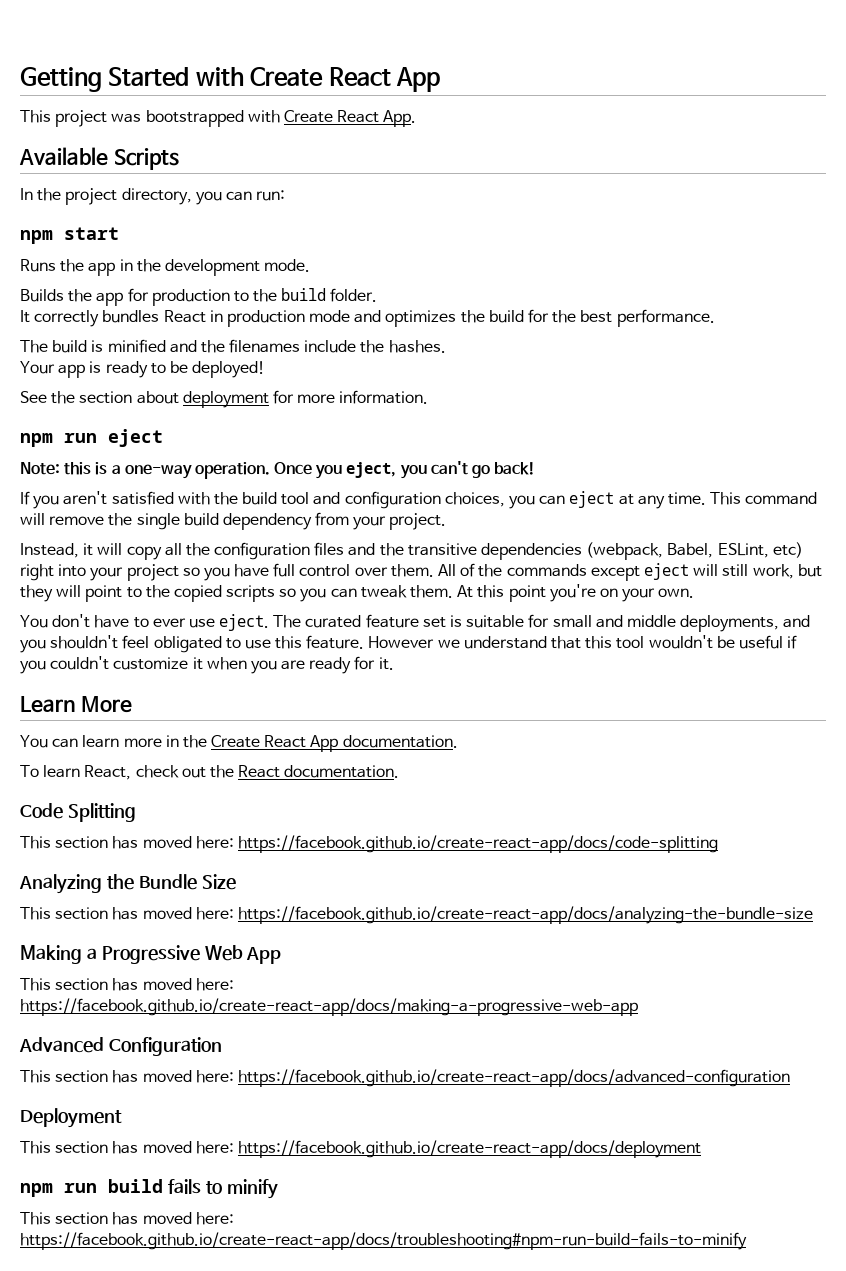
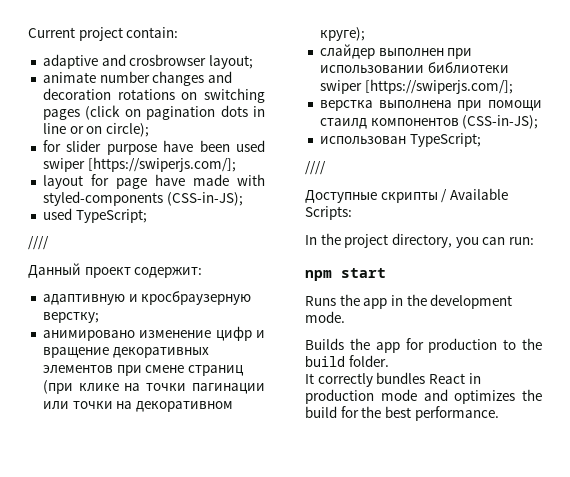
[20,67,441,92] [20,110,417,127] [19,147,179,170] Getting Started with Create React App // This project was bootstrapped with Create React App. // Available Scripts -> [28,27,179,41] [42,54,253,69] [42,71,232,86] [42,88,265,103] [42,105,265,120] [42,123,149,137] [42,140,265,155] [42,157,236,172] [42,174,265,189] [42,191,243,206] [42,208,147,223] [28,236,49,250] [28,263,203,278] [42,291,252,305] [42,312,99,323] [42,326,265,341] [42,347,209,358] [42,365,244,376] [42,380,265,394] [42,401,233,412] [319,27,365,41] [319,44,473,59] [319,62,509,73] [319,79,513,94] [319,100,542,111] [319,115,539,129] [319,133,481,147] [305,161,326,175] [305,188,508,203] [305,206,352,220] Current project contain: // adaptive and crosbrowser layout; // animate number changes and decoration rotations on switching pages (click on pagination dots in line or on circle); // for slider purpose have been used swiper [https://swiperjs.com/]; // layout for page have made with styled-components (CSS-in-JS); // used TypeScript; // //// // Данный проект содержит: // адаптивную и кросбраузерную верстку; // анимировано изменение цифр и вращение декоративных элементов при смене страниц (при клике на точки пагинации или точки на декоративном круге); // слайдер выполнен при использовании библиотеки swiper [https://swiperjs.com/]; // верстка выполнена при помощи стаилд компонентов (CSS-in-JS); // использован TypeScript; // //// // Доступные скрипты / Available Scripts:
[20,339,446,353] [20,361,266,378] [20,390,429,408] [20,429,163,447] [20,461,536,479] [20,491,818,509] [20,512,447,530] [20,542,803,560] [20,563,822,581] [20,584,695,602] [20,614,811,632] [20,635,798,653] [20,656,394,674] [20,696,132,713] [20,735,458,752] [20,765,400,780] [20,803,136,822] [20,835,718,853] [19,874,236,894] [20,906,813,924] [20,945,282,964] [20,978,234,991] [20,998,638,1016] [19,1037,222,1056] [20,1069,790,1087] [20,1108,122,1128] [20,1140,701,1158] [20,1179,278,1199] [20,1212,234,1225] [20,1232,747,1250] // The build is minified and the filenames include the hashes. // Your app is ready to be deployed! // See the section about deployment for more information. // npm run eject // Note: this is a one-way operation. Once you eject, you can't go back! // If you aren't satisfied with the build tool and configuration choices, you can eject at any time. This command will remove the single build dependency from your project. // Instead, it will copy all the configuration files and the transitive dependencies (webpack, Babel, ESLint, etc) right into your project so you have full control over them. All of the commands except eject will still work, but they will point to the copied scripts so you can tweak them. At this point you're on your own. // You don't have to ever use eject. The curated feature set is suitable for small and middle deployments, and you shouldn't feel obligated to use this feature. However we understand that this tool wouldn't be useful if you couldn't customize it when you are ready for it. // Learn More // You can learn more in the Create React App documentation. // To learn React, check out the React documentation. // Code Splitting // This section has moved here: https://facebook.github.io/create-react-app/docs/code-splitting // Analyzing the Bundle Size // This section has moved here: https://facebook.github.io/create-react-app/docs/analyzing-the-bundle-size // Making a Progressive Web App // This section has moved here: https://facebook.github.io/create-react-app/docs/making-a-progressive-web-app // Advanced Configuration // This section has moved here: https://facebook.github.io/create-react-app/docs/advanced-configuration // Deployment // This section has moved here: https://facebook.github.io/create-react-app/docs/deployment // npm run build fails to minify // This section has moved here: https://facebook.github.io/create-react-app/docs/troubleshooting#npm-run-build-fails-to-minify -> (499, 413) none

